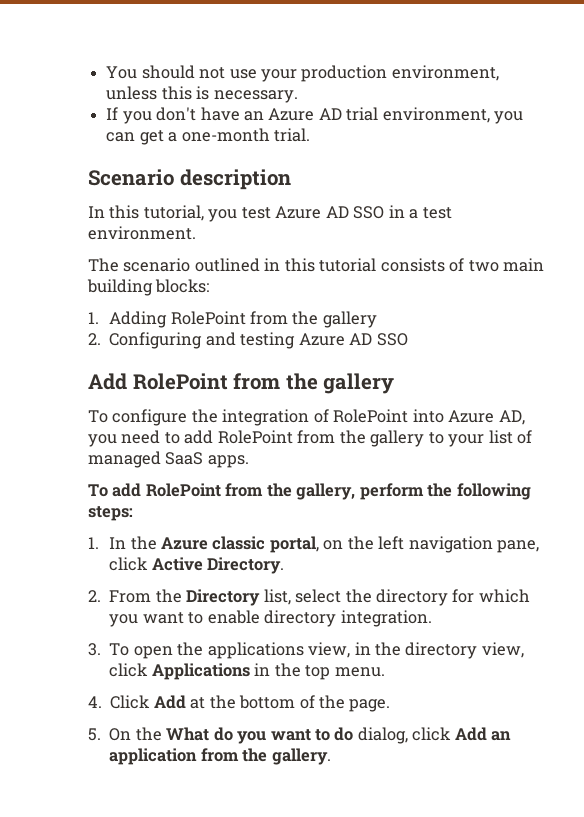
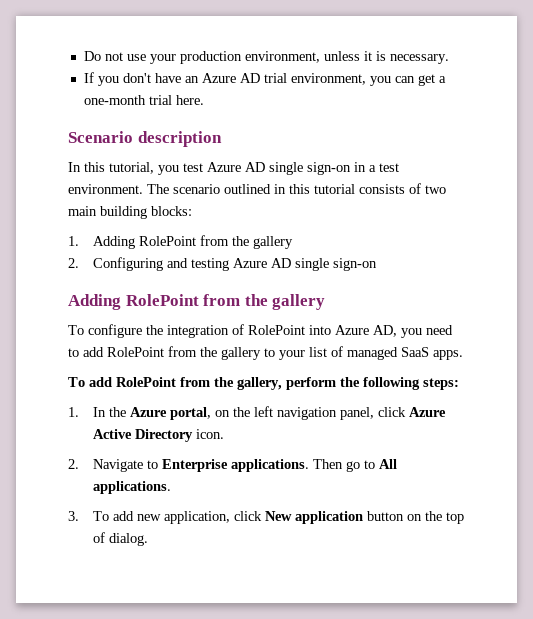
[106,65,195,79] You should -> [83,51,101,61] Do
[161,86,192,100] this -> [363,51,372,61] it
[273,128,310,142] trial. -> [148,95,204,105] trial here.
[353,206,385,219] SSO -> [269,162,351,175] single sign-on
(196, 233) // -> (143, 189) none
[376,333,408,346] [88,373,127,390] SSO // Add -> [295,258,378,271] [68,294,121,310] single sign-on // Adding
[212,536,266,550] classic -> (168, 412) none
[497,540,540,553] [109,557,284,574] [88,589,530,606] [109,610,432,627] [88,642,524,659] [109,663,385,680] [88,695,391,712] [88,727,512,744] [109,748,331,765] pane, click Active Directory. // 2. From the Directory list, select the directory for which you want to enable directory integration. // 3. To open the applications view, in the directory view, click Applications in the top menu. // 4. Click Add at the bottom of the page. // 5. On the What do you want to do dialog, click Add an application from the gallery. -> [340,407,447,420] [93,429,225,442] [68,459,398,472] [93,481,172,494] [68,511,465,524] [93,532,149,546] panel, click Azure Active Directory icon. // 2. Navigate to Enterprise applications. Then go to All applications. // 3. To add new application, click New application button on the top of dialog.

